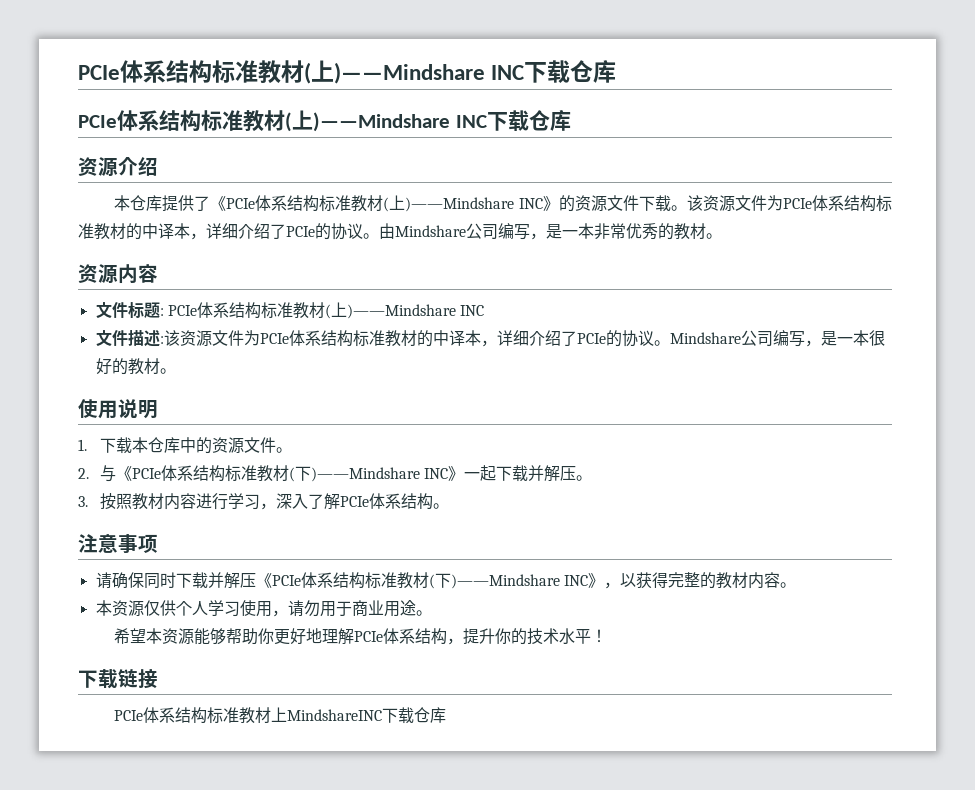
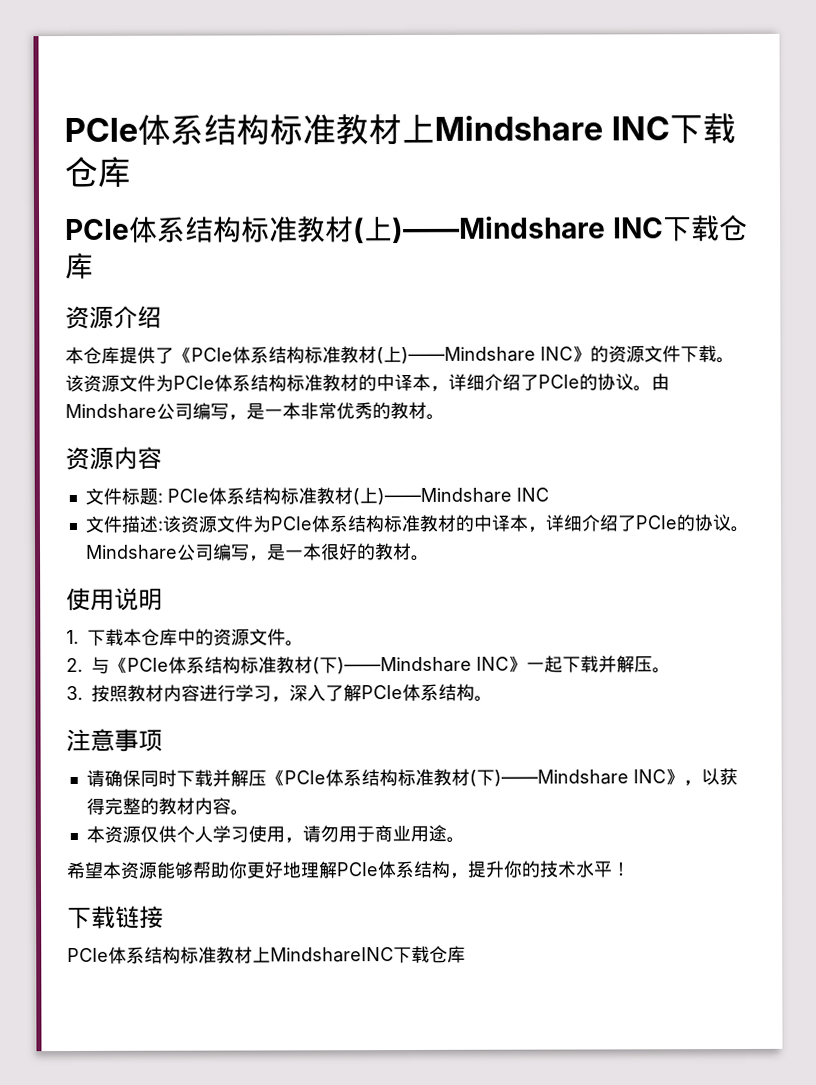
[78,60,485,84] PCIe体系结构标准教材(上)——Mindshare -> [64,113,603,146] PCIe体系结构标准教材上Mindshare

